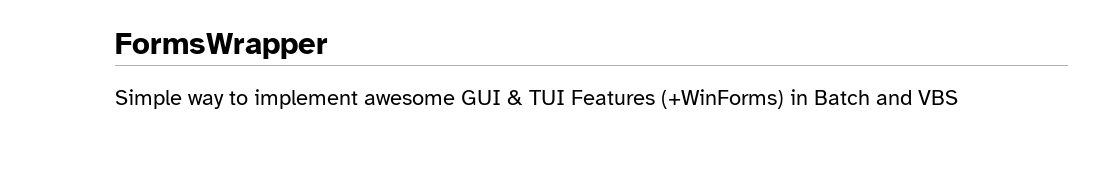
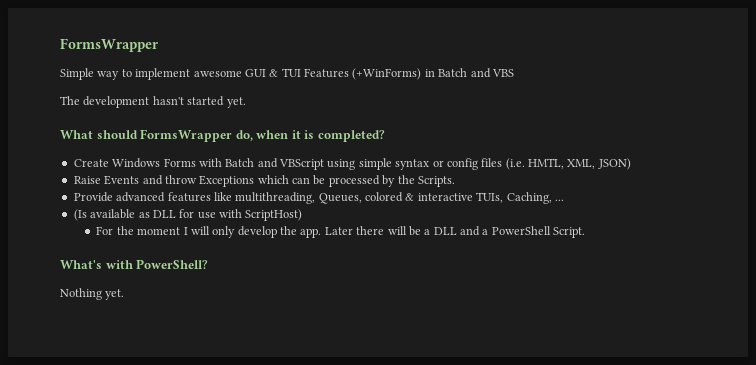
(958, 97) none -> [60,96,246,108] [60,129,385,142] [73,158,631,170] [73,175,455,187] [73,192,564,204] [73,209,303,221] [96,226,586,238] [60,259,209,269] [60,288,125,300] // The development hasn't started yet. // What should FormsWrapper do, when it is completed? // Create Windows Forms with Batch and VBScript using simple syntax or config files (i.e. HMTL, XML, JSON) // Raise Events and throw Exceptions which can be processed by the Scripts. // Provide advanced features like multithreading, Queues, colored & interactive TUIs, Caching, ... // (Is available as DLL for use with ScriptHost) // For the moment I will only develop the app. Later there will be a DLL and a PowerShell Script. // What's with PowerShell? // Nothing yet.

